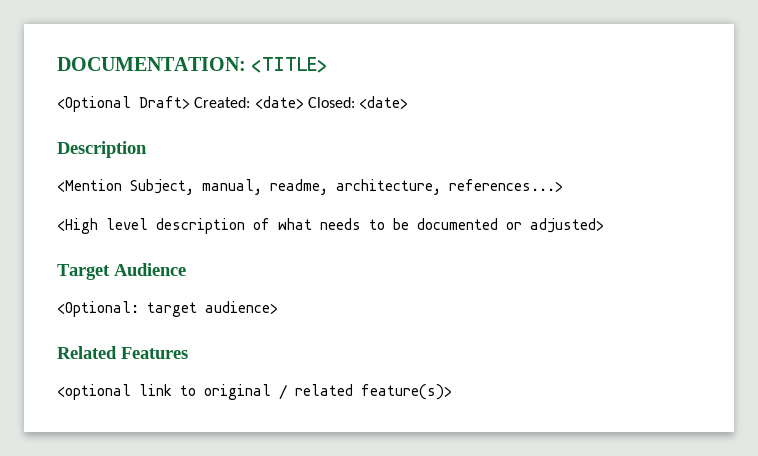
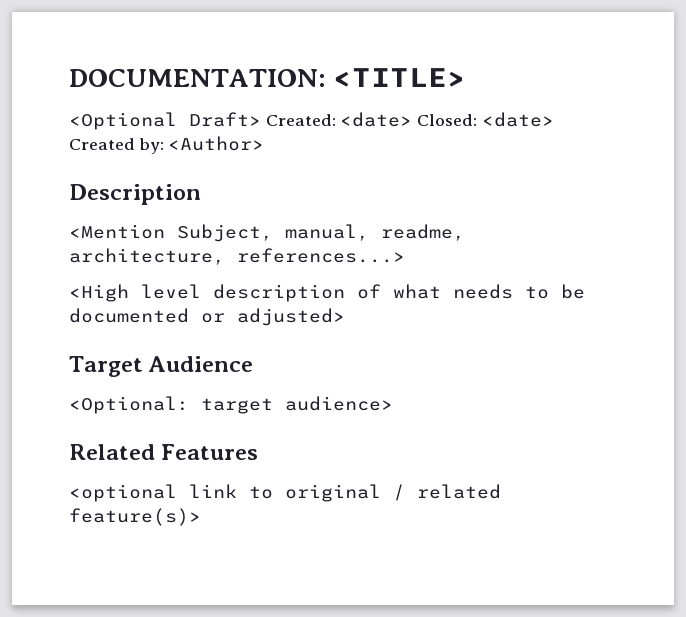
(409, 102) none -> [69,136,265,154] Created by: <Author>

